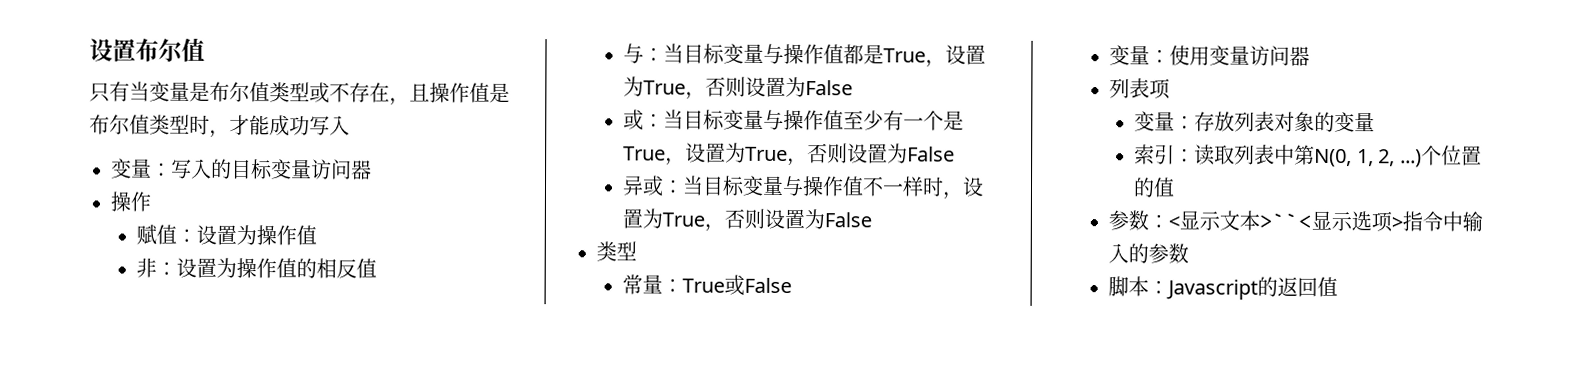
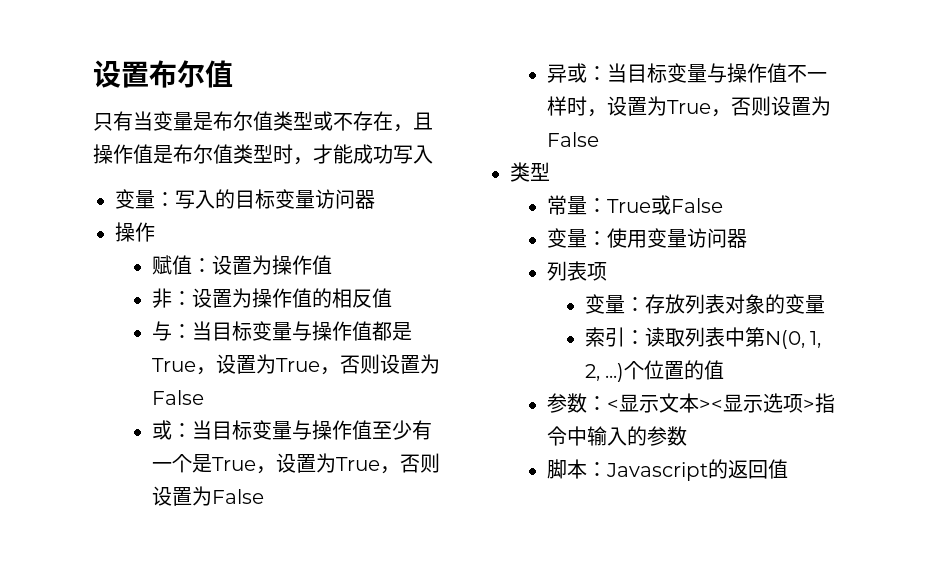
[1258,213,1312,229] >``< -> [699,399,724,411] ><

